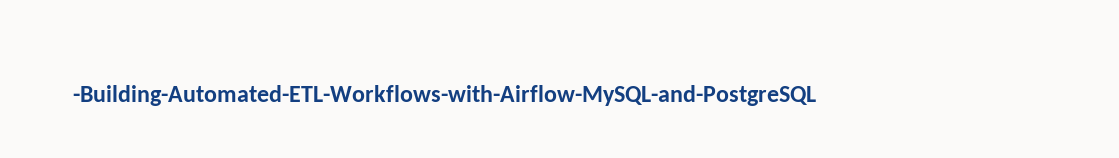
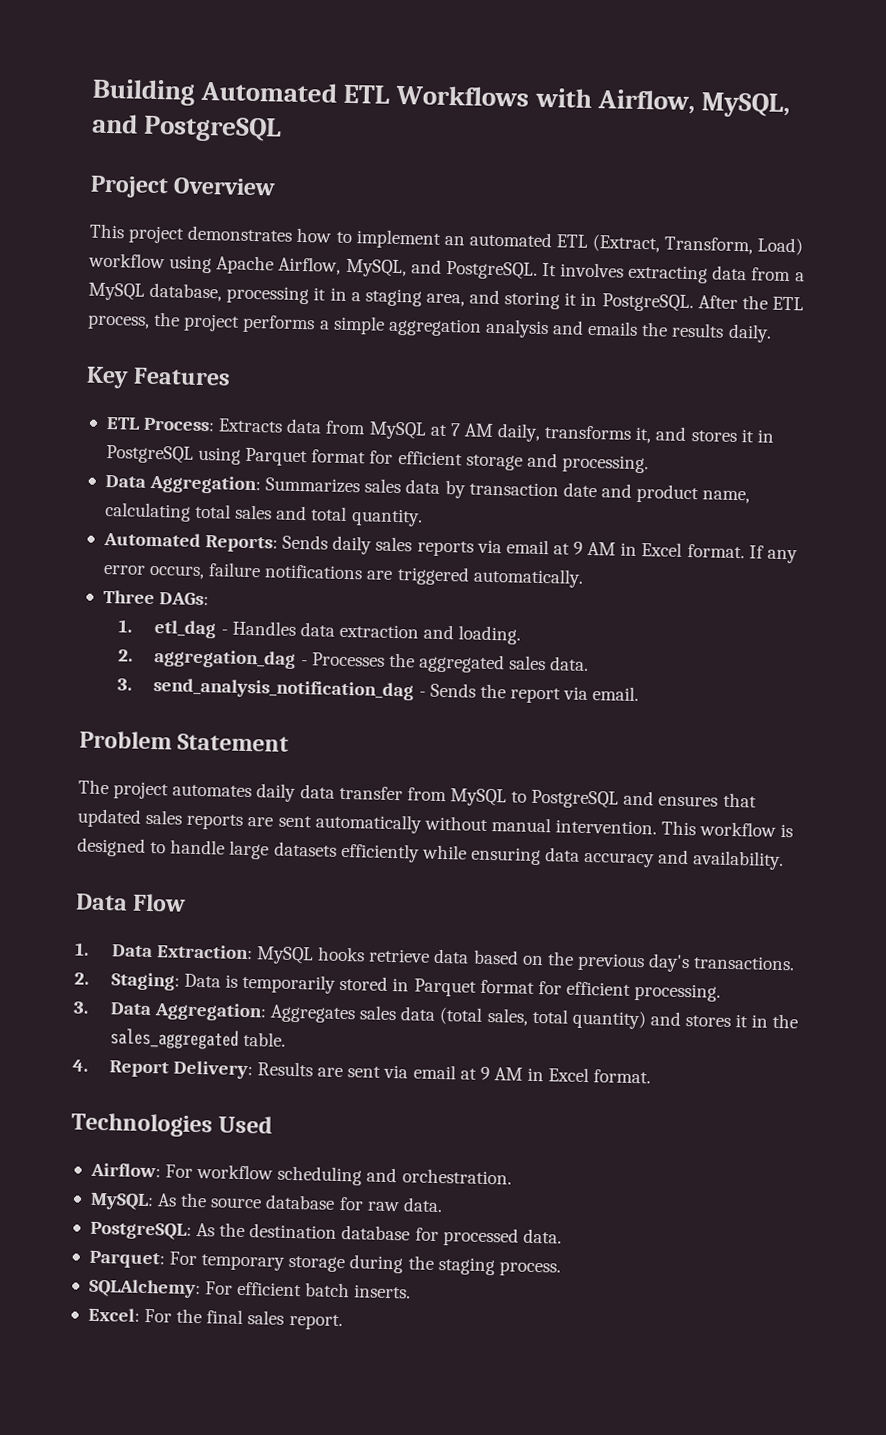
[73,85,816,106] -Building-Automated-ETL-Workflows-with-Airflow-MySQL-and-PostgreSQL -> [92,78,790,119] [91,113,283,143] [90,175,277,199] [89,223,804,256] [88,252,805,284] [88,282,804,313] [87,311,772,343] [86,366,232,389] [105,416,774,444] [105,444,649,474] [104,474,751,504] [103,501,423,527] [102,531,798,564] [102,562,584,588] [102,589,210,606] [117,619,522,645] [117,649,590,674] [116,678,640,704] [79,730,290,752] [78,779,757,809] [77,808,794,838] [77,837,785,871] [75,893,187,912] [75,942,796,973] [74,972,722,1002] [73,1001,799,1030] [109,1028,286,1050] [72,1059,652,1084] [71,1112,274,1138] [89,1162,512,1186] [89,1192,443,1213] [89,1221,562,1247] [88,1250,561,1277] [88,1278,412,1299] [87,1307,343,1331] Building Automated ETL Workflows with Airflow, MySQL, and PostgreSQL // Project Overview // This project demonstrates how to implement an automated ETL (Extract, Transform, Load) workflow using Apache Airflow, MySQL, and PostgreSQL. It involves extracting data from a MySQL database, processing it in a staging area, and storing it in PostgreSQL. After the ETL process, the project performs a simple aggregation analysis and emails the results daily. // Key Features // ETL Process: Extracts data from MySQL at 7 AM daily, transforms it, and stores it in PostgreSQL using Parquet format for efficient storage and processing. // Data Aggregation: Summarizes sales data by transaction date and product name, calculating total sales and total quantity. // Automated Reports: Sends daily sales reports via email at 9 AM in Excel format. If any error occurs, failure notifications are triggered automatically. // Three DAGs: // 1. etl_dag - Handles data extraction and loading. // 2. aggregation_dag - Processes the aggregated sales data. // 3. send_analysis_notification_dag - Sends the report via email. // Problem Statement // The project automates daily data transfer from MySQL to PostgreSQL and ensures that updated sales reports are sent automatically without manual intervention. This workflow is designed to handle large datasets efficiently while ensuring data accuracy and availability. // Data Flow // 1. Data Extraction: MySQL hooks retrieve data based on the previous day's transactions. // 2. Staging: Data is temporarily stored in Parquet format for efficient processing. // 3. Data Aggregation: Aggregates sales data (total sales, total quantity) and stores it in the sales_aggregated table. // 4. Report Delivery: Results are sent via email at 9 AM in Excel format. // Technologies Used // Airflow: For workflow scheduling and orchestration. // MySQL: As the source database for raw data. // PostgreSQL: As the destination database for processed data. // Parquet: For temporary storage during the staging process. // SQLAlchemy: For efficient batch inserts. // Excel: For the final sales report.

